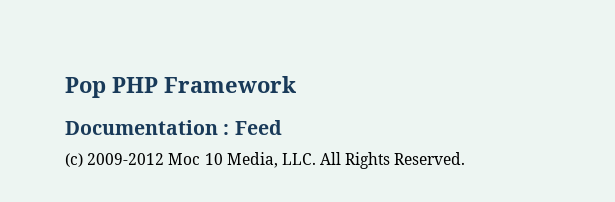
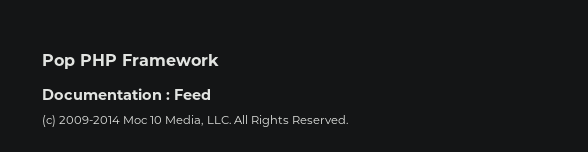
[87,153,165,165] 2009-2012 -> [59,116,121,124] 2009-2014

